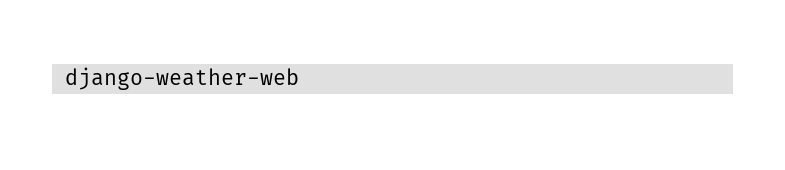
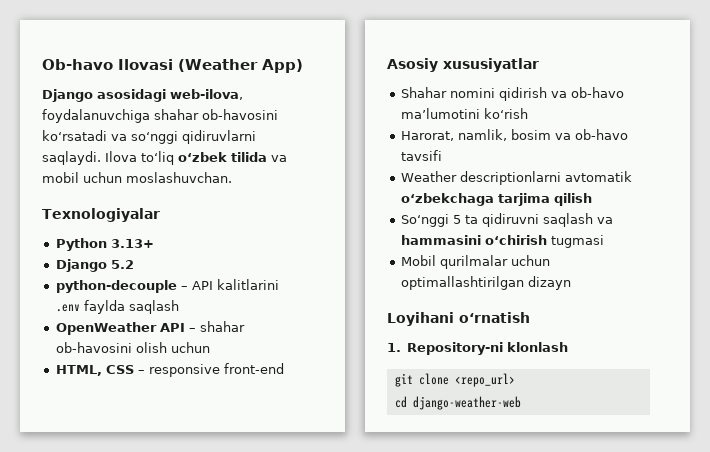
(64, 78) none -> [42,59,303,73] [42,89,243,102] [42,109,278,123] [42,130,256,144] [42,151,287,165] [42,172,232,183] [42,208,160,222] [55,238,154,251] [55,259,134,272] [55,279,279,293] [55,300,179,314] [55,321,245,335] [55,342,210,353] [55,363,284,377] [387,58,539,72] [400,87,624,101] [400,108,528,119] [400,129,628,141] [400,150,442,161] [400,171,632,185] [400,193,592,206] [400,213,613,227] [400,235,604,248] [400,255,550,269] [400,276,571,290] [387,312,530,326] [387,342,569,355] [394,373,515,387] [394,396,407,408] Ob-havo Ilovasi (Weather App) // Django asosidagi web-ilova, foydalanuvchiga shahar ob-havosini ko‘rsatadi va so‘nggi qidiruvlarni saqlaydi. Ilova to‘liq o‘zbek tilida va mobil uchun moslashuvchan. // Texnologiyalar // Python 3.13+ // Django 5.2 // python-decouple – API kalitlarini .env faylda saqlash // OpenWeather API – shahar ob-havosini olish uchun // HTML, CSS – responsive front-end // Asosiy xususiyatlar // Shahar nomini qidirish va ob-havo ma’lumotini ko‘rish // Harorat, namlik, bosim va ob-havo tavsifi // Weather descriptionlarni avtomatik o‘zbekchaga tarjima qilish // So‘nggi 5 ta qidiruvni saqlash va hammasini o‘chirish tugmasi // Mobil qurilmalar uchun optimallashtirilgan dizayn // Loyihani o‘rnatish // 1. Repository-ni klonlash // git clone <repo_url> // cd

